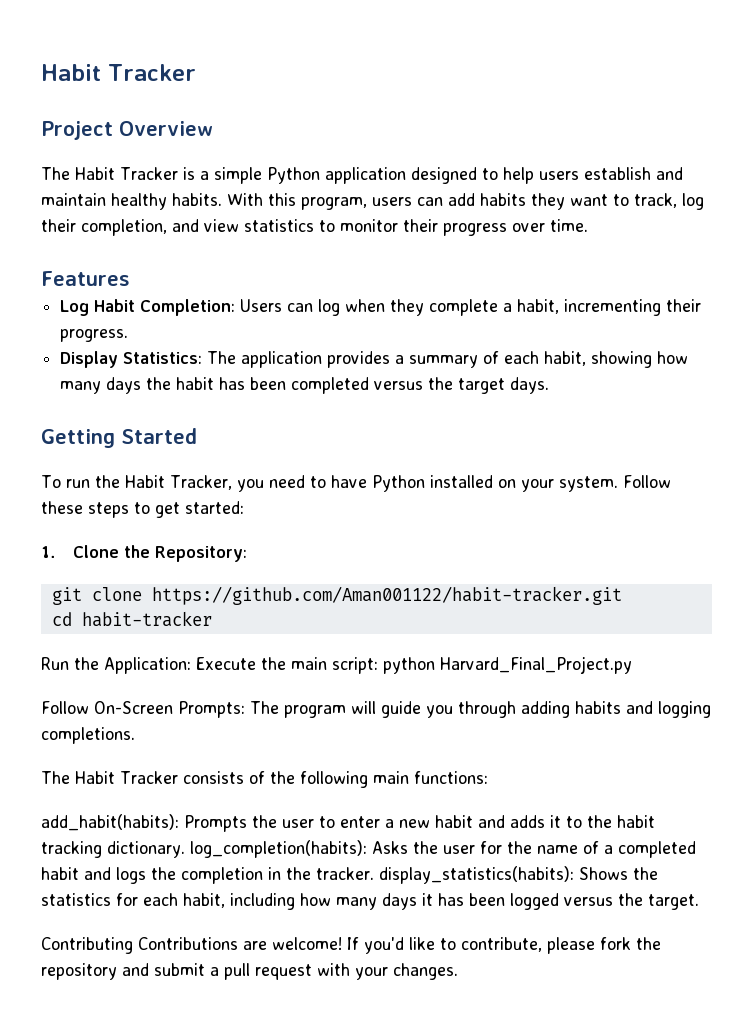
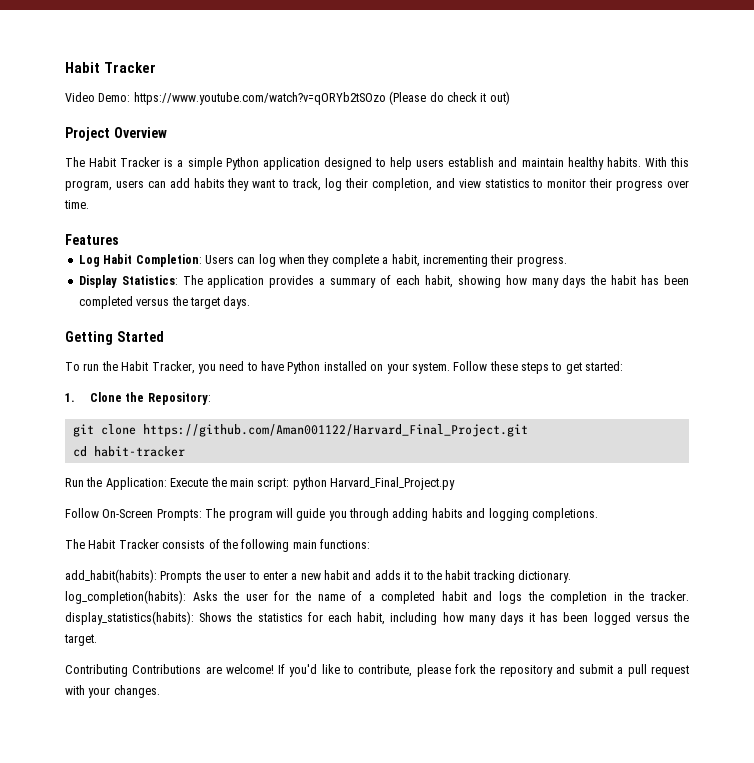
[41,64,196,81] Habit Tracker -> [65,62,156,73] [65,91,510,105] Habit Tracker // Video Demo: https://www.youtube.com/watch?v=qORYb2tSOzo (Please do check it out)
[151,586,622,605] https://github.com/Aman001122/habit-tracker.git -> [142,424,528,437] https://github.com/Aman001122/Harvard_Final_Project.git

